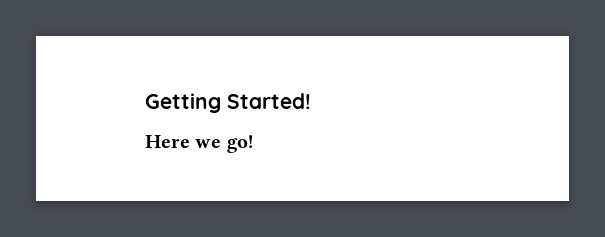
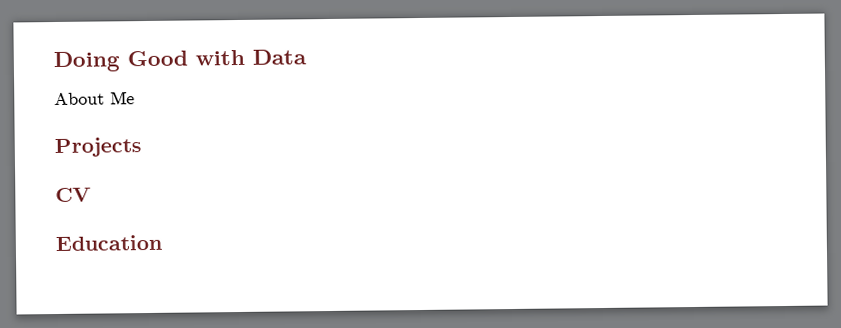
[145,93,311,113] [145,135,253,153] Getting Started! // Here we go! -> [53,49,307,73] [54,91,135,106] [54,137,142,158] [55,187,91,203] [55,234,162,252] Doing Good with Data // About Me // Projects // CV // Education

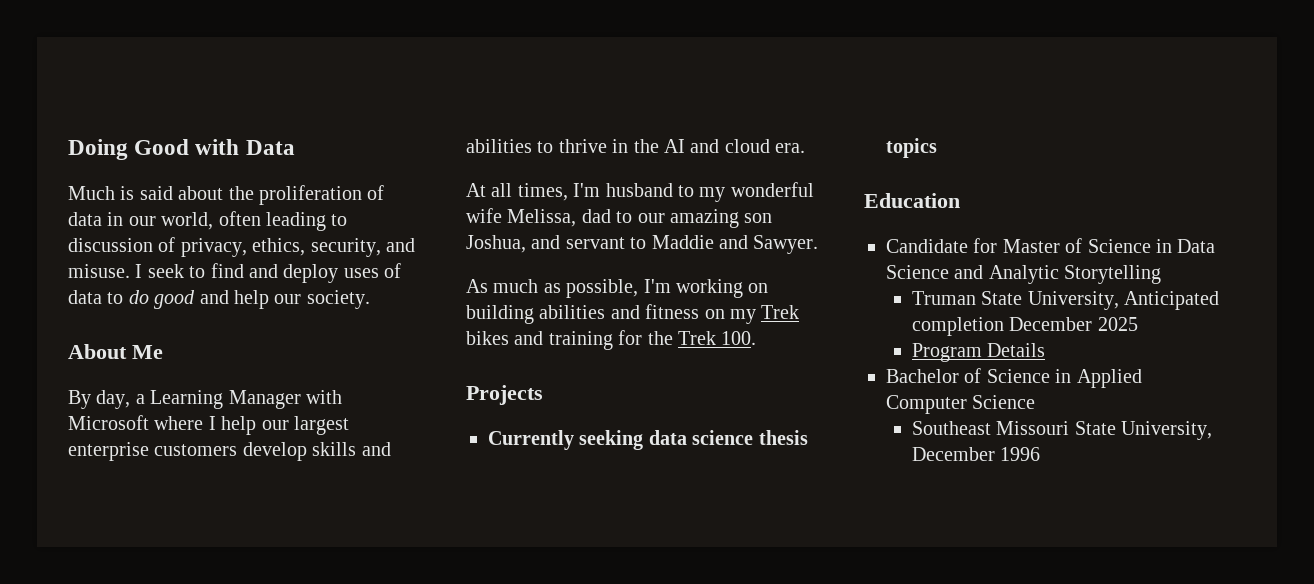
[54,91,135,106] [54,137,142,158] [55,187,91,203] [55,234,162,252] About Me // Projects // CV // Education -> [68,185,385,205] [68,211,348,231] [68,237,415,257] [68,263,402,283] [68,290,370,309] [68,344,163,359] [68,390,342,409] [68,415,349,435] [68,442,391,461] [466,139,806,153] [466,182,814,202] [466,208,773,228] [466,235,819,254] [466,279,769,298] [466,304,800,324] [466,330,757,350] [466,385,543,405] [488,430,808,450] [886,138,937,158] [864,193,960,208] [886,238,1216,253] [886,265,1162,284] [911,291,1219,310] [911,317,1138,336] [911,343,1046,362] [886,368,1142,388] [886,395,1036,414] [911,421,1212,440] [911,447,1041,461] Much is said about the proliferation of data in our world, often leading to discussion of privacy, ethics, security, and misuse. I seek to find and deploy uses of data to do good and help our society. // About Me // By day, a Learning Manager with Microsoft where I help our largest enterprise customers develop skills and abilities to thrive in the AI and cloud era. // At all times, I'm husband to my wonderful wife Melissa, dad to our amazing son Joshua, and servant to Maddie and Sawyer. // As much as possible, I'm working on building abilities and fitness on my Trek bikes and training for the Trek 100. // Projects // Currently seeking data science thesis topics // Education // Candidate for Master of Science in Data Science and Analytic Storytelling // Truman State University, Anticipated completion December 2025 // Program Details // Bachelor of Science in Applied Computer Science // Southeast Missouri State University, December 1996

